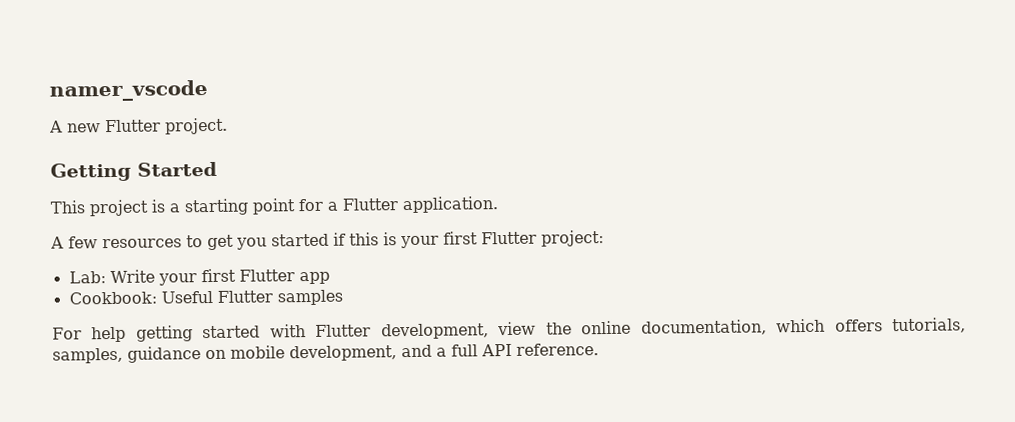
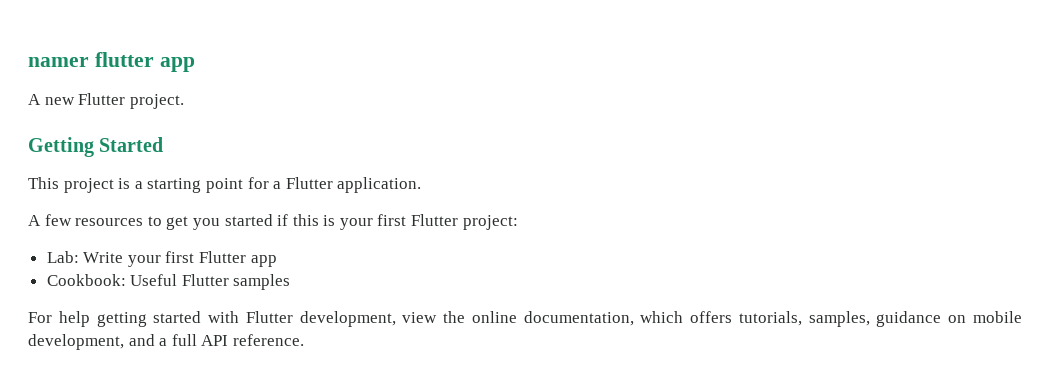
[49,80,208,102] namer_vscode -> [28,52,195,72] namer flutter app

